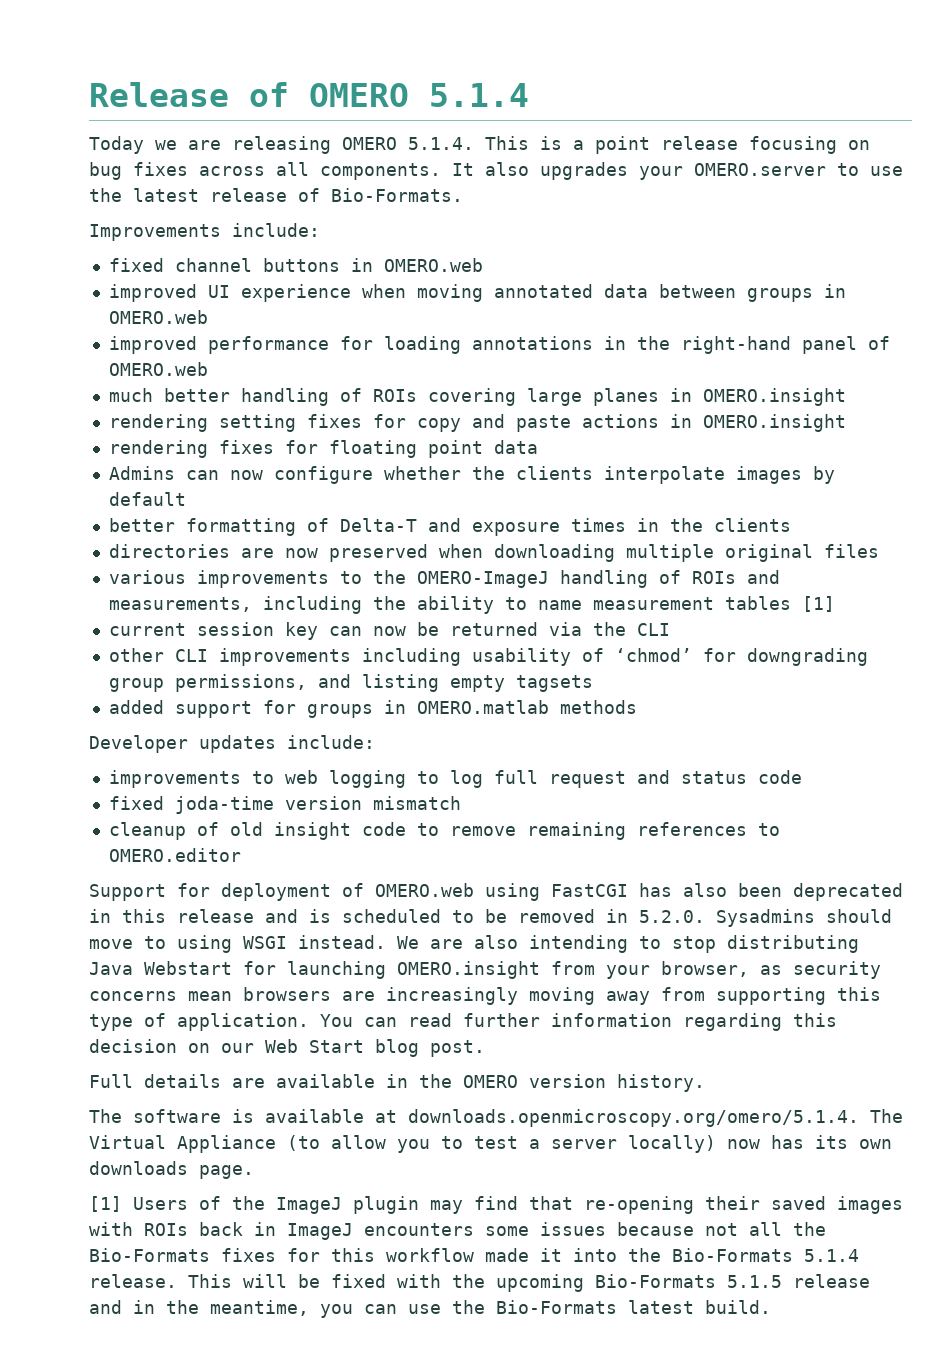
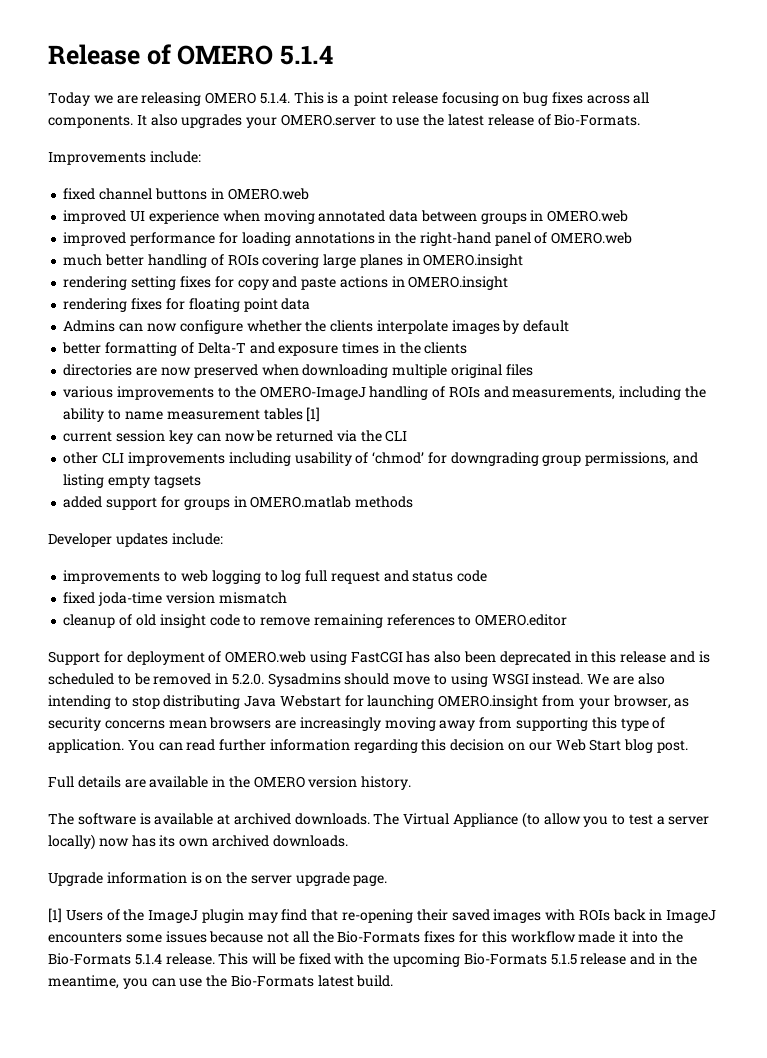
[408,1109,859,1127] downloads.openmicroscopy.org/omero/5.1.4. -> [233,813,370,825] archived downloads.
[89,1161,188,1175] downloads -> [211,835,348,847] [48,872,350,886] archived downloads. // Upgrade information is on the server upgrade

